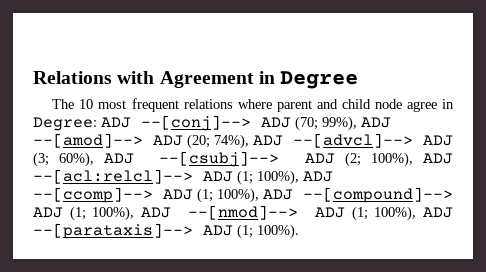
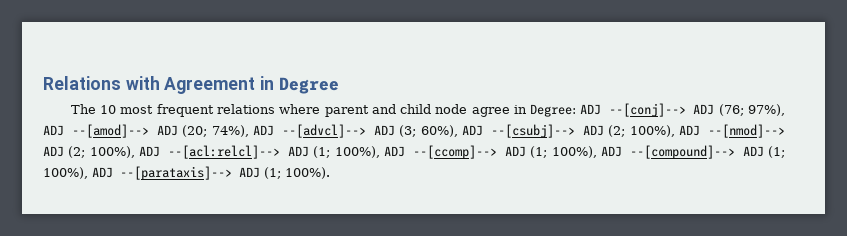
[295,116,357,131] (70; 99%), -> [718,104,785,116] (76; 97%),
(454, 158) none -> [708,124,786,138] [43,146,161,158] --[nmod]--> ADJ (2; 100%), ADJ
[188,205,454,221] --[nmod]--> ADJ (1; 100%), ADJ -> (113, 172) none

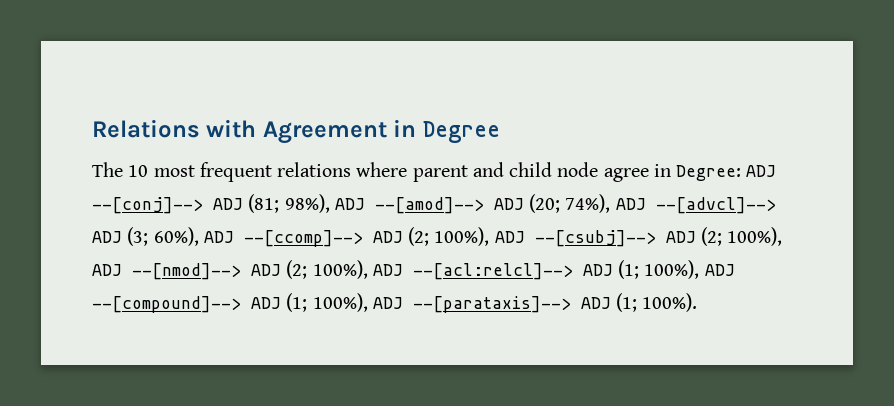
[718,104,785,116] (76; 97%), -> [248,194,330,213] (81; 98%),
(484, 130) none -> [243,227,525,247] --[ccomp]--> ADJ (2; 100%), ADJ
[412,145,623,159] --[ccomp]--> ADJ (1; 100%), ADJ -> (735, 270) none

